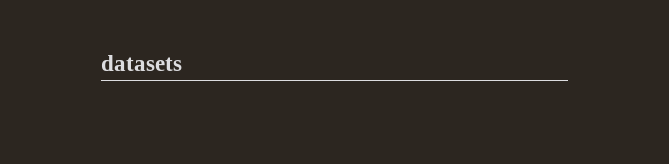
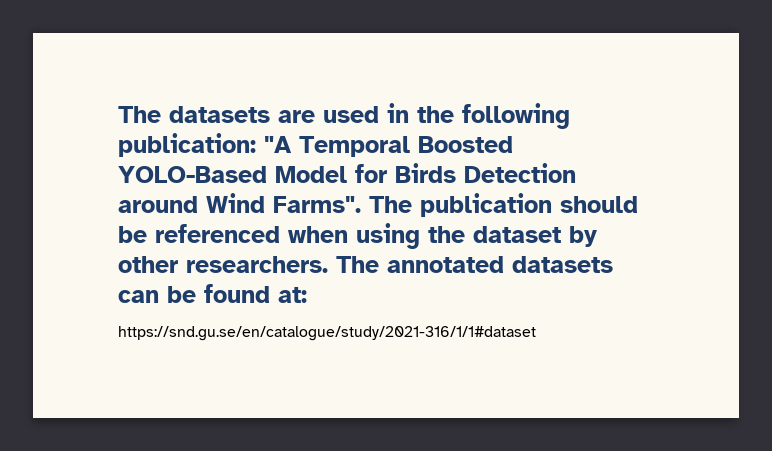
[101,55,182,71] datasets -> [118,103,570,129] [118,133,513,157] [118,163,576,183] [118,193,638,217] [118,223,597,249] [118,256,613,273] [118,284,307,303] [118,326,536,341] The datasets are used in the following publication: "A Temporal Boosted YOLO-Based Model for Birds Detection around Wind Farms". The publication should be referenced when using the dataset by other researchers. The annotated datasets can be found at: // https://snd.gu.se/en/catalogue/study/2021-316/1/1#dataset

